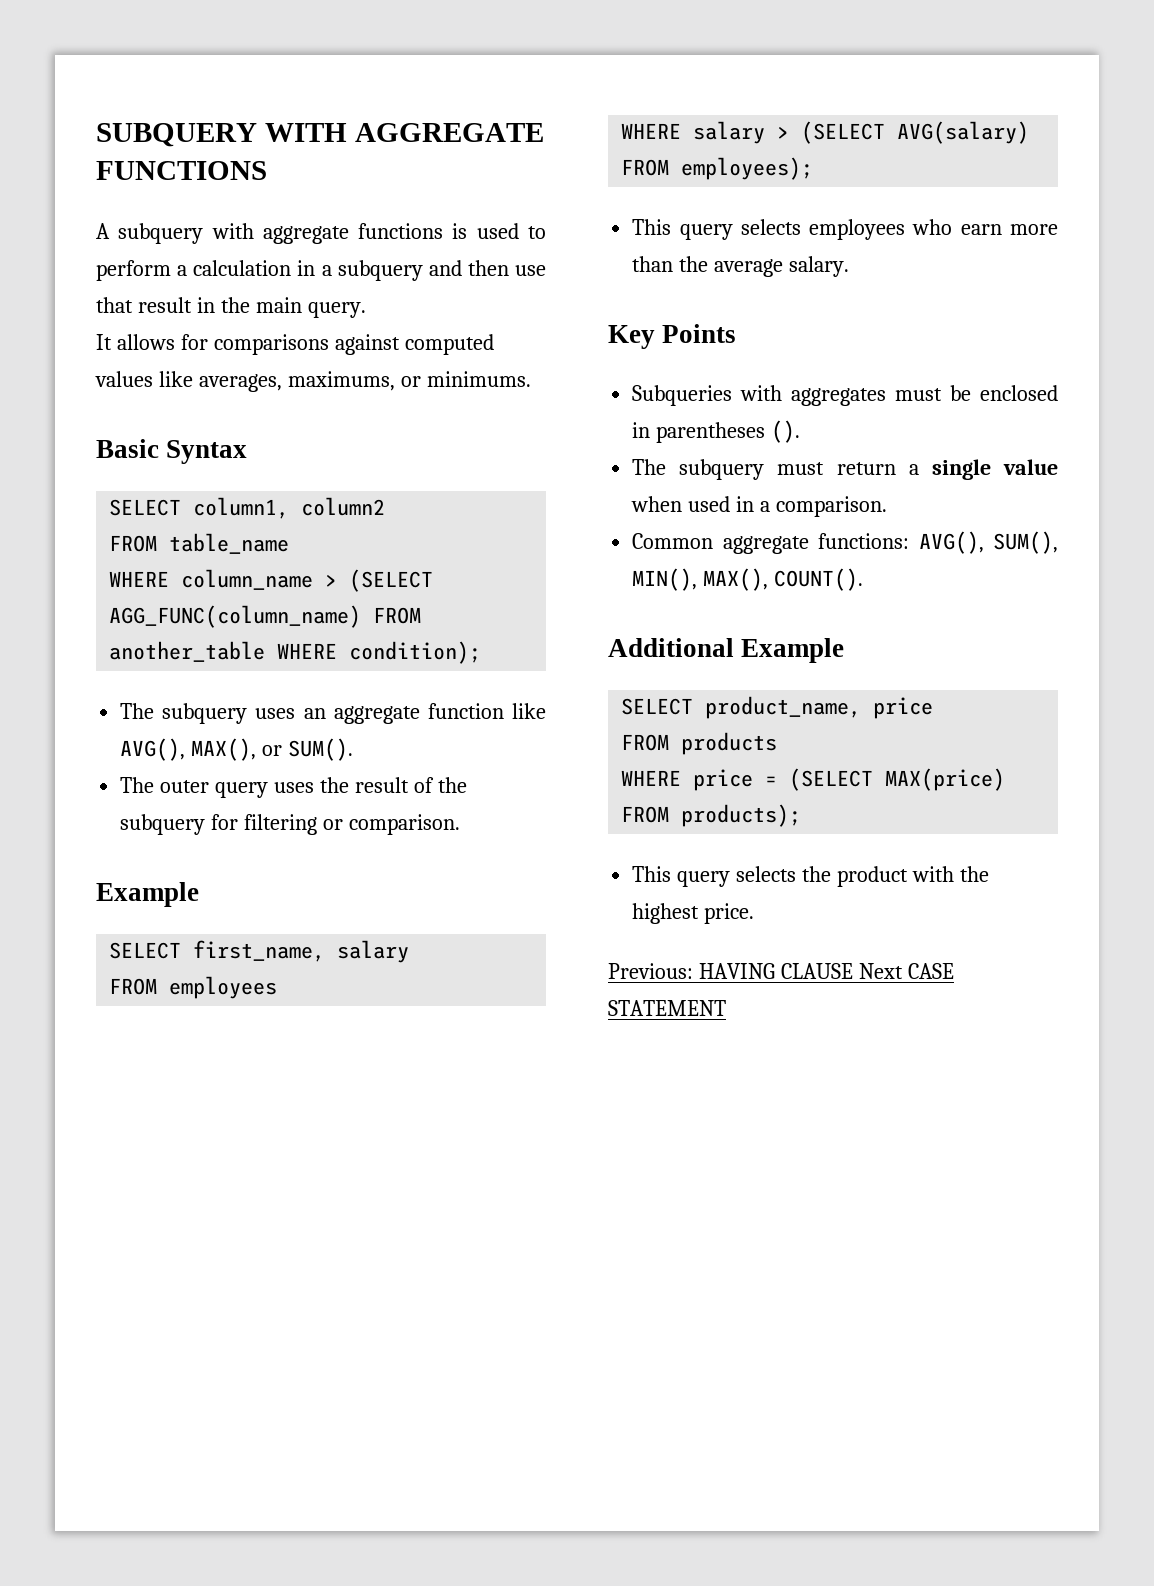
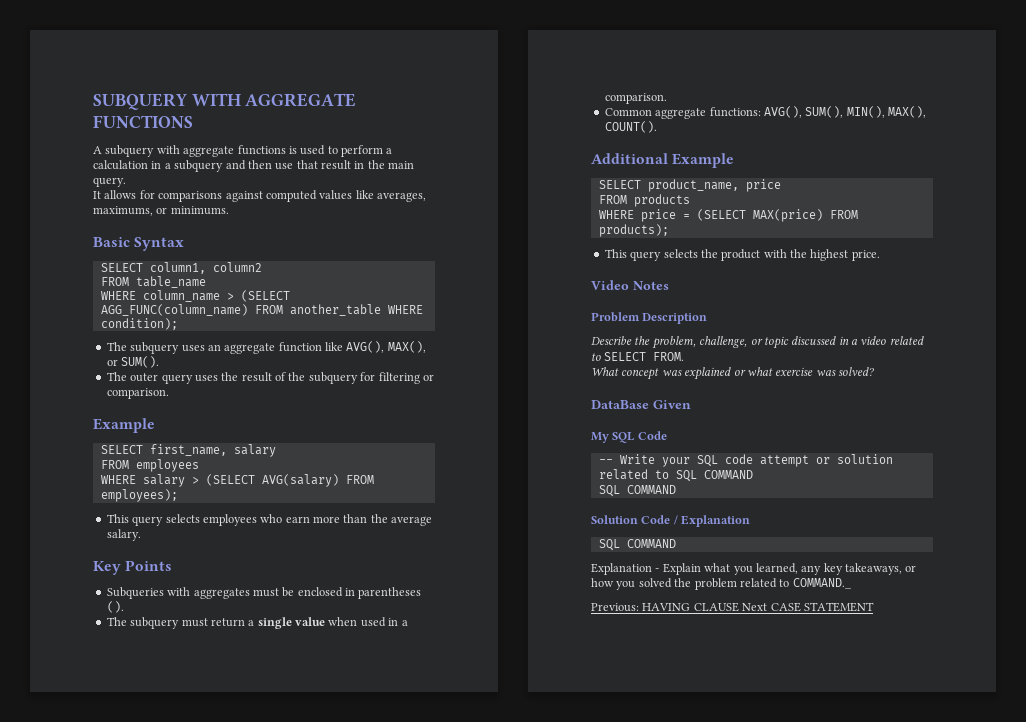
(755, 913) none -> [591,280,669,290] [591,312,708,324] [591,336,924,349] [591,352,685,361] [591,367,875,380] [591,400,691,409] [591,431,667,443] [598,454,893,467] [598,469,753,482] [598,485,676,497] [591,515,751,527] [598,539,676,551] [591,563,917,575] [591,578,852,590] // Video Notes // Problem Description // Describe the problem, challenge, or topic discussed in a video related to SELECT FROM. // What concept was explained or what exercise was solved? // DataBase Given // My SQL Code // -- Write your SQL code attempt or solution related to SQL COMMAND // SQL COMMAND // Solution Code / Explanation // SQL COMMAND // Explanation - Explain what you learned, any key takeaways, or how you solved the problem related to COMMAND._

